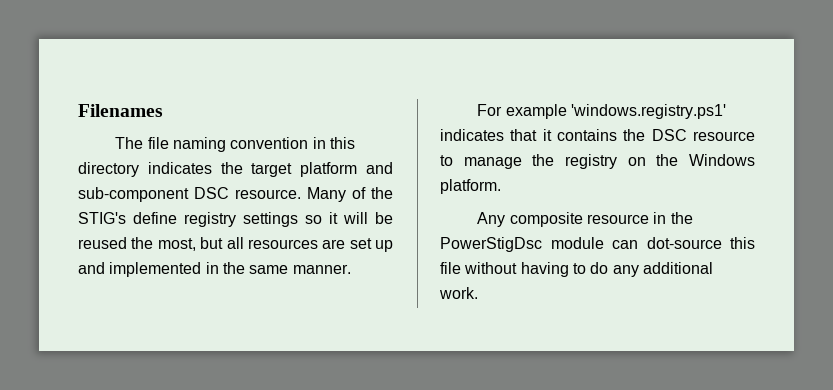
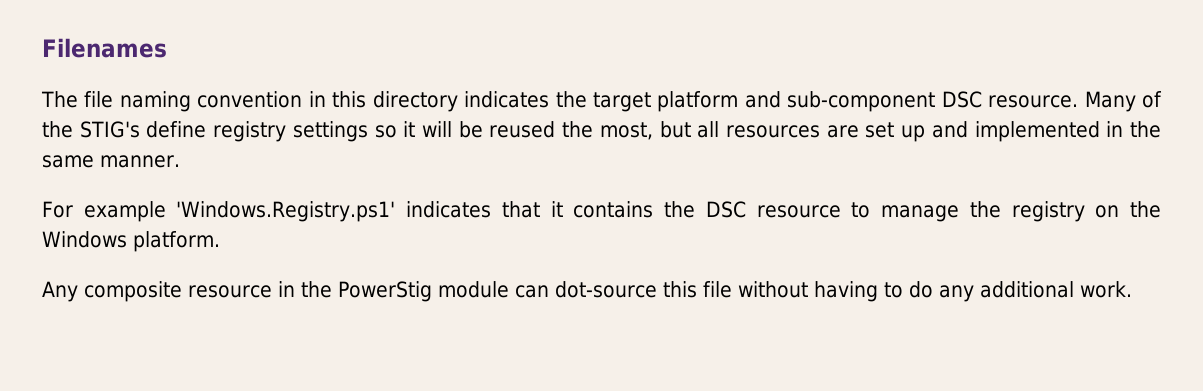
[570,104,726,119] 'windows.registry.ps1' -> [176,201,396,222] 'Windows.Registry.ps1'
[440,237,542,252] PowerStigDsc -> [338,281,432,302] PowerStig

